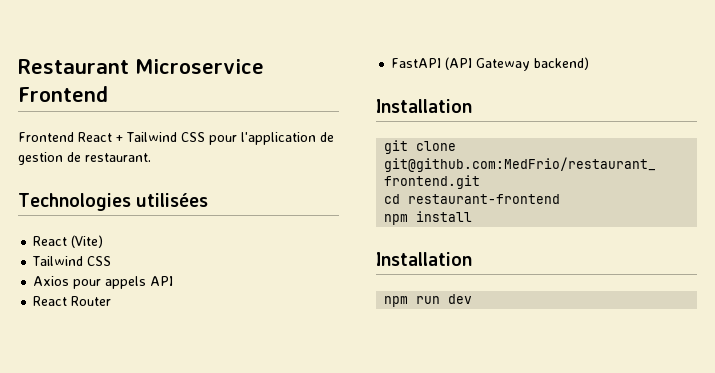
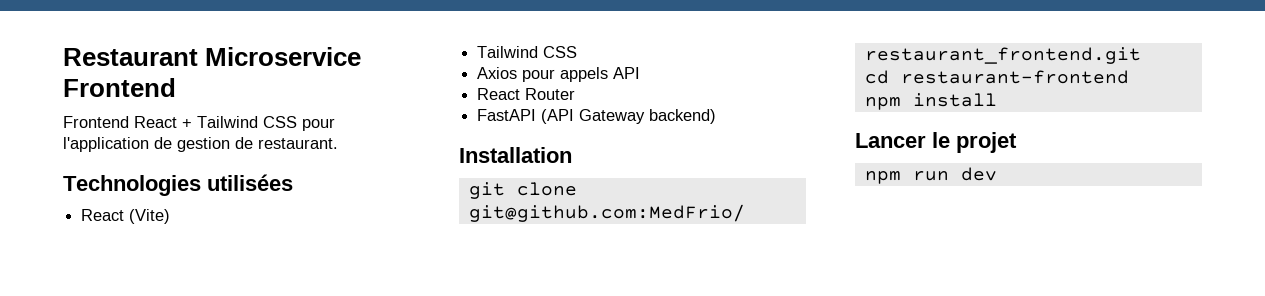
[376,252,472,266] Installation -> [855,132,1017,153] Lancer le projet

